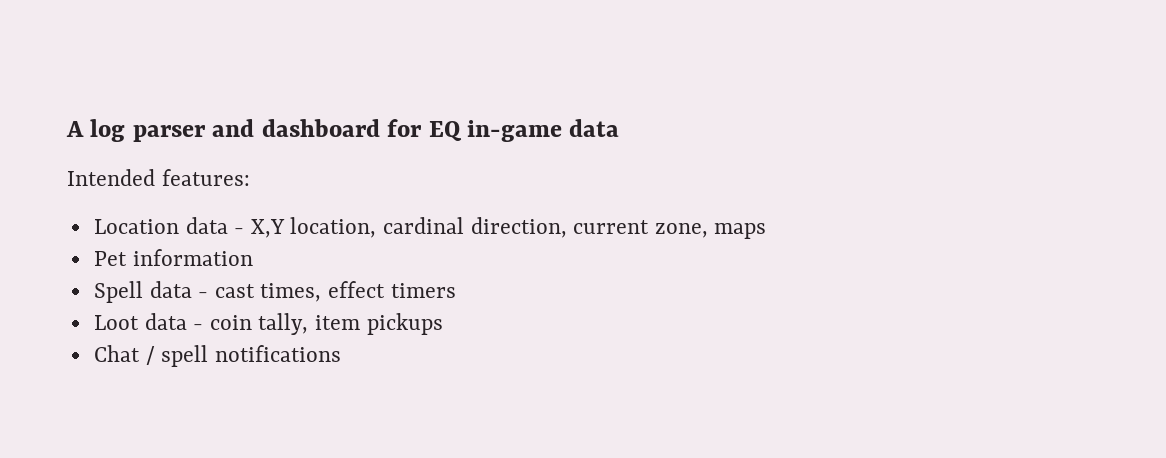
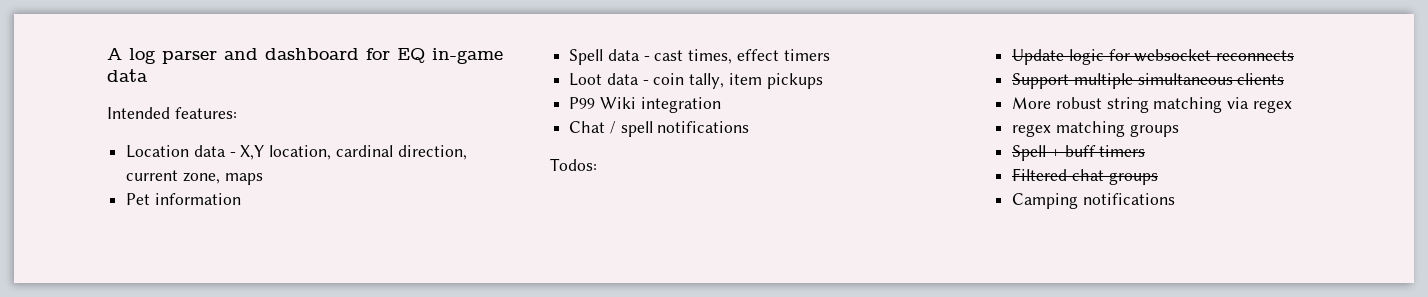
(443, 324) none -> [569,97,721,113] // P99 Wiki integration
(341, 353) none -> [550,158,597,171] [1012,49,1295,65] [1012,73,1285,89] [1012,97,1292,113] [1012,121,1179,137] [1012,145,1146,161] [1012,168,1158,185] [1012,193,1175,209] // Todos: // Update logic for websocket reconnects // Support multiple simultaneous clients // More robust string matching via regex // regex matching groups // Spell + buff timers // Filtered chat groups // Camping notifications

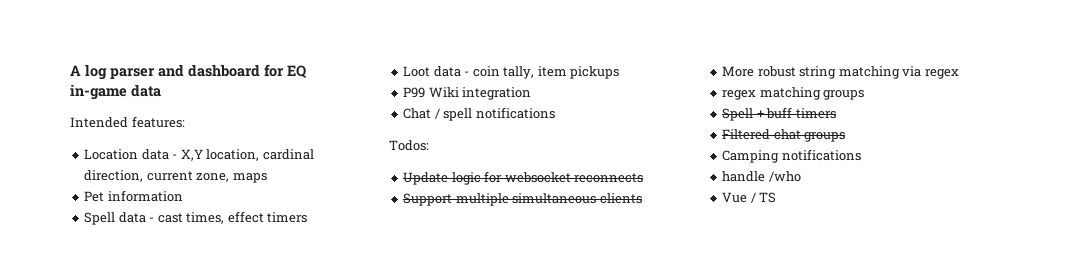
(1175, 199) none -> [722,171,801,182] [722,192,777,203] // handle /who // Vue / TS

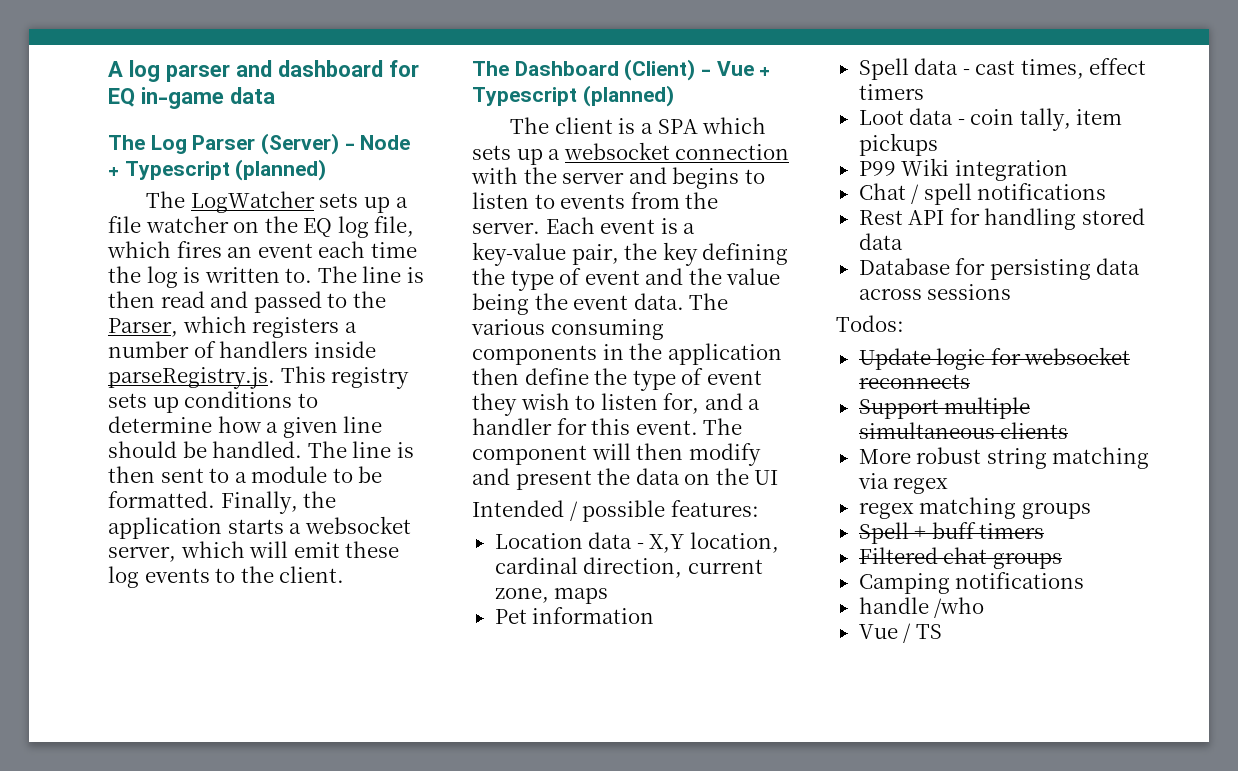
(161, 90) none -> [108,133,411,155] [108,159,327,181] [146,191,408,213] [108,216,415,238] [107,241,417,258] [108,266,424,288] [108,291,386,313] [108,316,357,338] [108,341,376,358] [108,366,410,389] [108,391,318,413] [108,416,383,438] [108,441,414,458] [108,466,383,483] [108,491,337,514] [108,516,411,539] [108,541,400,562] [108,566,345,588] [472,59,771,81] [472,85,674,107] [510,117,767,134] [472,142,790,165] [471,167,765,189] [472,192,719,209] [472,217,696,234] [472,242,789,266] [472,268,781,291] [472,293,729,315] [471,319,664,340] [472,343,782,365] [472,368,762,391] [472,393,761,416] [472,418,743,435] [472,443,761,466] [472,468,779,490] // The Log Parser (Server) - Node + Typescript (planned) // The LogWatcher sets up a file watcher on the EQ log file, which fires an event each time the log is written to. The line is then read and passed to the Parser, which registers a number of handlers inside parseRegistry.js. This registry sets up conditions to determine how a given line should be handled. The line is then sent to a module to be formatted. Finally, the application starts a websocket server, which will emit these log events to the client. // The Dashboard (Client) - Vue + Typescript (planned) // The client is a SPA which sets up a websocket connection with the server and begins to listen to events from the server. Each event is a key-value pair, the key defining the type of event and the value being the event data. The various consuming components in the application then define the type of event they wish to listen for, and a handler for this event. The component will then modify and present the data on the UI
(128, 122) none -> [569,500,666,522] / possible
(555, 113) none -> [858,208,1145,230] [858,233,903,250] [858,258,1141,280] [858,284,1012,300] // Rest API for handling stored data // Database for persisting data across sessions

